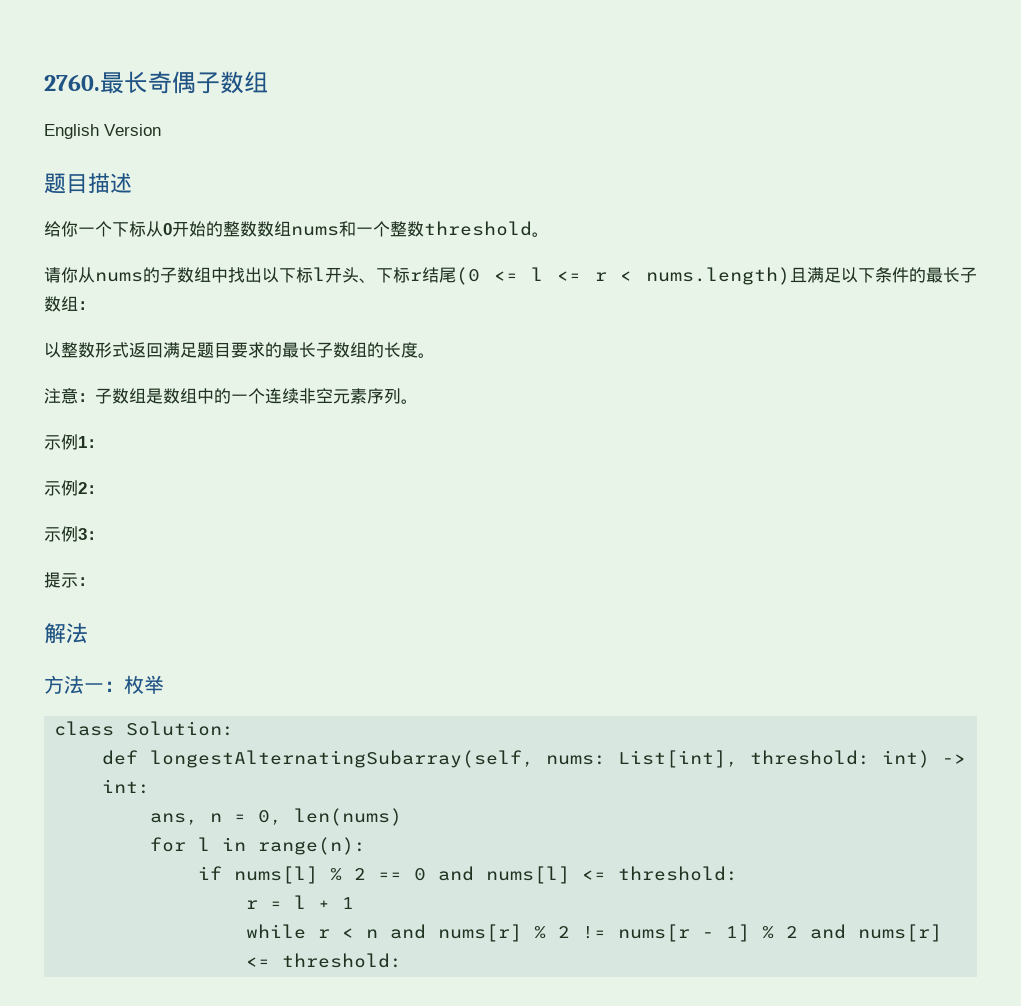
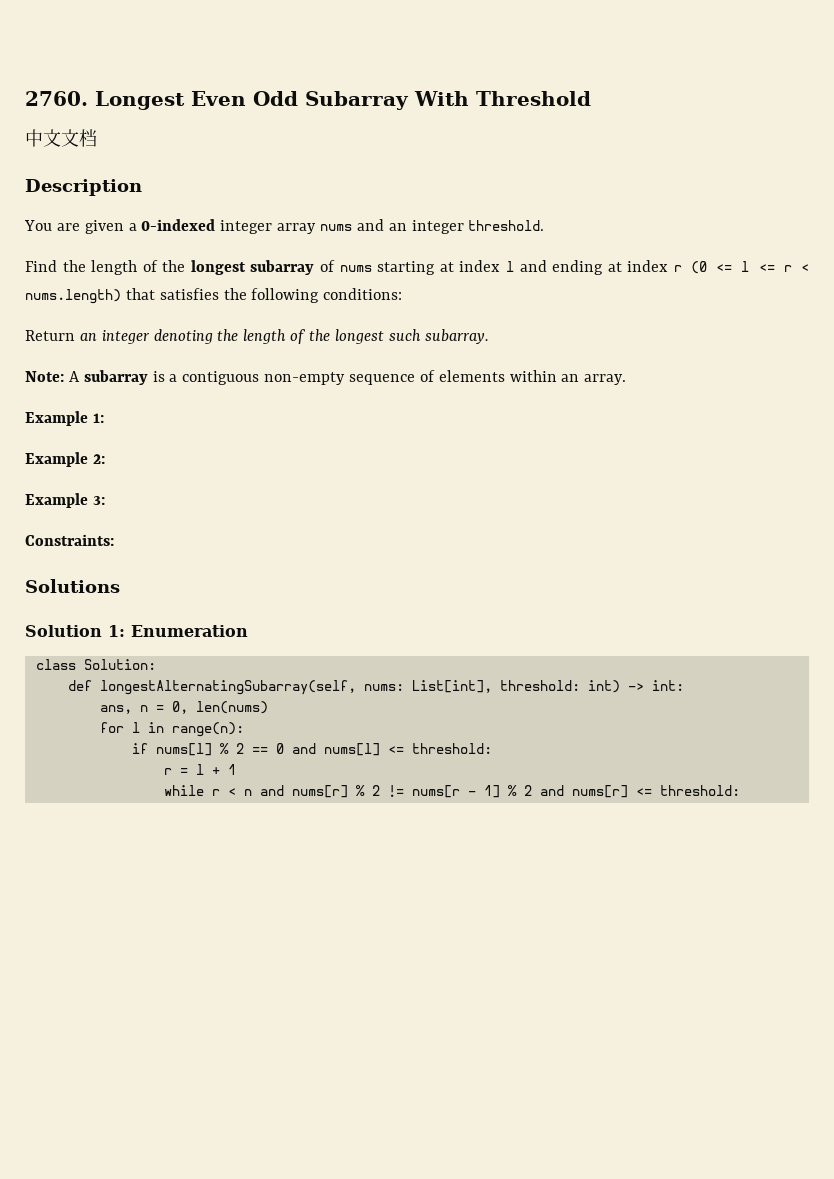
[100,71,268,94] [44,124,161,139] [44,173,132,194] [44,221,549,237] [44,267,456,283] 最长奇偶子数组 // English Version // 题目描述 // 给你一个下标从0开始的整数数组nums和一个整数threshold。 // 请你从nums的子数组中找出以下标l开头、下标r结尾 -> [95,91,591,110] [25,129,97,147] [25,179,142,196] [24,219,545,234] [25,260,682,275] Longest Even Odd Subarray With Threshold // 中文文档 // Description // You are given a 0-indexed integer array nums and an integer threshold. // Find the length of the longest subarray of nums starting at index l and ending at index r
[789,267,977,283] [44,296,95,312] [44,342,435,358] [44,388,418,404] [44,434,104,450] [44,480,104,496] [44,526,104,542] [44,572,95,588] [44,623,88,644] [44,675,164,694] 且满足以下条件的最长子数组： // 以整数形式返回满足题目要求的最长子数组的长度。 // 注意：子数组是数组中的一个连续非空元素序列。 // 示例1： // 示例2： // 示例3： // 提示： // 解法 // 方法一：枚举 -> [125,288,403,303] [25,329,489,344] [25,370,627,385] [25,411,104,426] [25,452,105,467] [25,493,105,508] [25,534,114,546] [25,579,120,593] [25,625,248,637] that satisfies the following conditions: // Return an integer denoting the length of the longest such subarray. // Note: A subarray is a contiguous non-empty sequence of elements within an array. // Example 1: // Example 2: // Example 3: // Constraints: // Solutions // Solution 1: Enumeration

